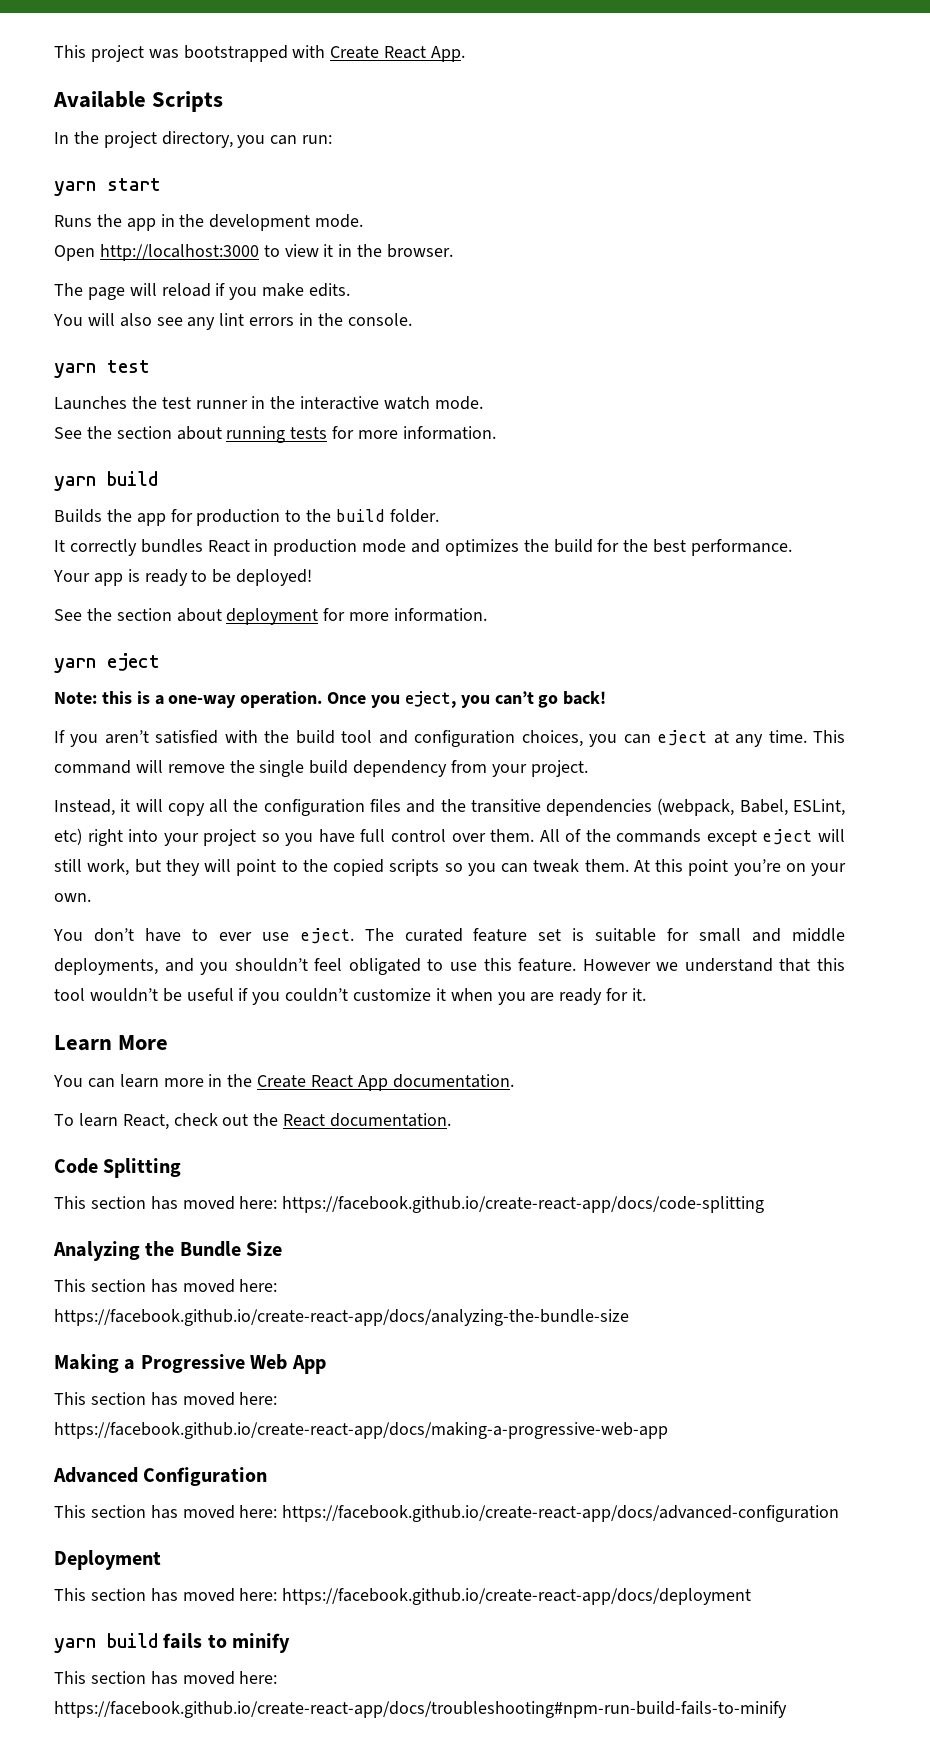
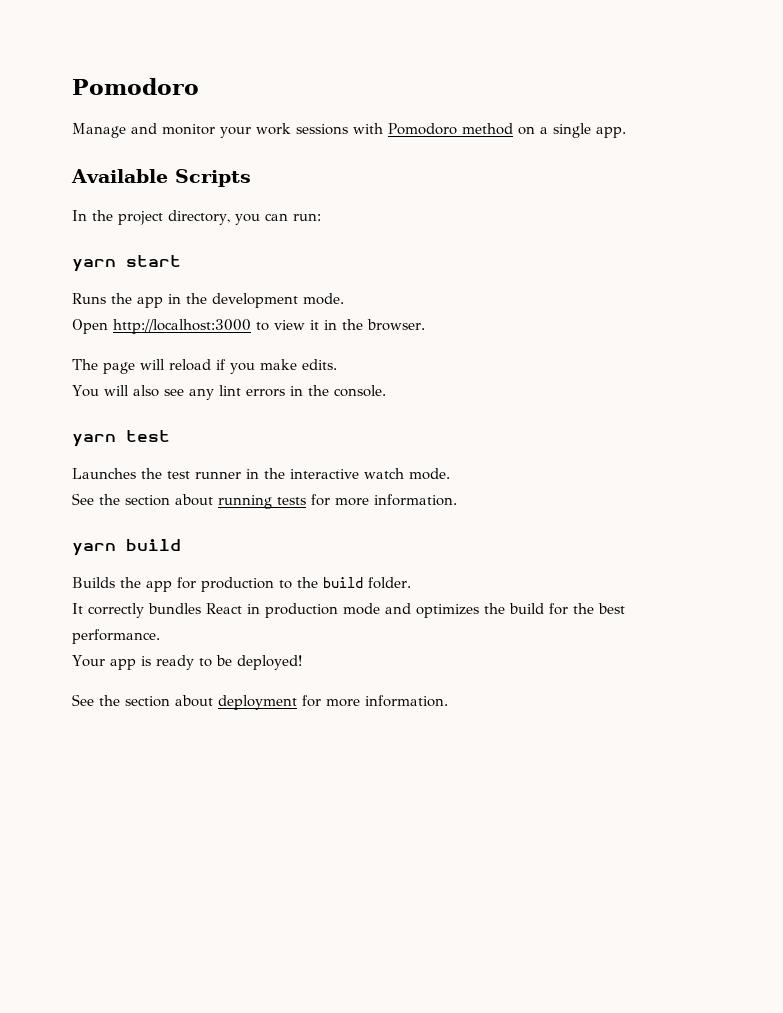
[54,45,466,62] This project was bootstrapped with Create React App. -> [72,78,199,95] [72,123,626,138] Pomodoro // Manage and monitor your work sessions with Pomodoro method on a single app.
[54,653,160,673] [54,691,607,708] [54,730,846,747] [54,760,588,777] [54,798,846,816] [54,828,845,846] [54,859,846,876] [54,893,91,902] [53,928,845,944] [54,958,845,975] [54,988,647,1005] [54,1035,169,1051] [53,1074,514,1091] [54,1113,452,1130] [54,1158,182,1178] [54,1196,765,1213] [53,1241,283,1261] [54,1279,278,1293] [54,1309,629,1326] [54,1354,326,1374] [54,1392,278,1406] [54,1422,668,1439] [53,1467,268,1486] [54,1505,840,1522] [54,1550,161,1570] [54,1588,752,1605] [54,1633,291,1653] [54,1671,278,1685] [54,1701,787,1718] // yarn eject // Note: this is a one-way operation. Once you eject, you can’t go back! // If you aren’t satisfied with the build tool and configuration choices, you can eject at any time. This command will remove the single build dependency from your project. // Instead, it will copy all the configuration files and the transitive dependencies (webpack, Babel, ESLint, etc) right into your project so you have full control over them. All of the commands except eject will still work, but they will point to the copied scripts so you can tweak them. At this point you’re on your own. // You don’t have to ever use eject. The curated feature set is suitable for small and middle deployments, and you shouldn’t feel obligated to use this feature. However we understand that this tool wouldn’t be useful if you couldn’t customize it when you are ready for it. // Learn More // You can learn more in the Create React App documentation. // To learn React, check out the React documentation. // Code Splitting // This section has moved here: https://facebook.github.io/create-react-app/docs/code-splitting // Analyzing the Bundle Size // This section has moved here: https://facebook.github.io/create-react-app/docs/analyzing-the-bundle-size // Making a Progressive Web App // This section has moved here: https://facebook.github.io/create-react-app/docs/making-a-progressive-web-app // Advanced Configuration // This section has moved here: https://facebook.github.io/create-react-app/docs/advanced-configuration // Deployment // This section has moved here: https://facebook.github.io/create-react-app/docs/deployment // yarn build fails to minify // This section has moved here: https://facebook.github.io/create-react-app/docs/troubleshooting#npm-run-build-fails-to-minify -> (448, 701) none

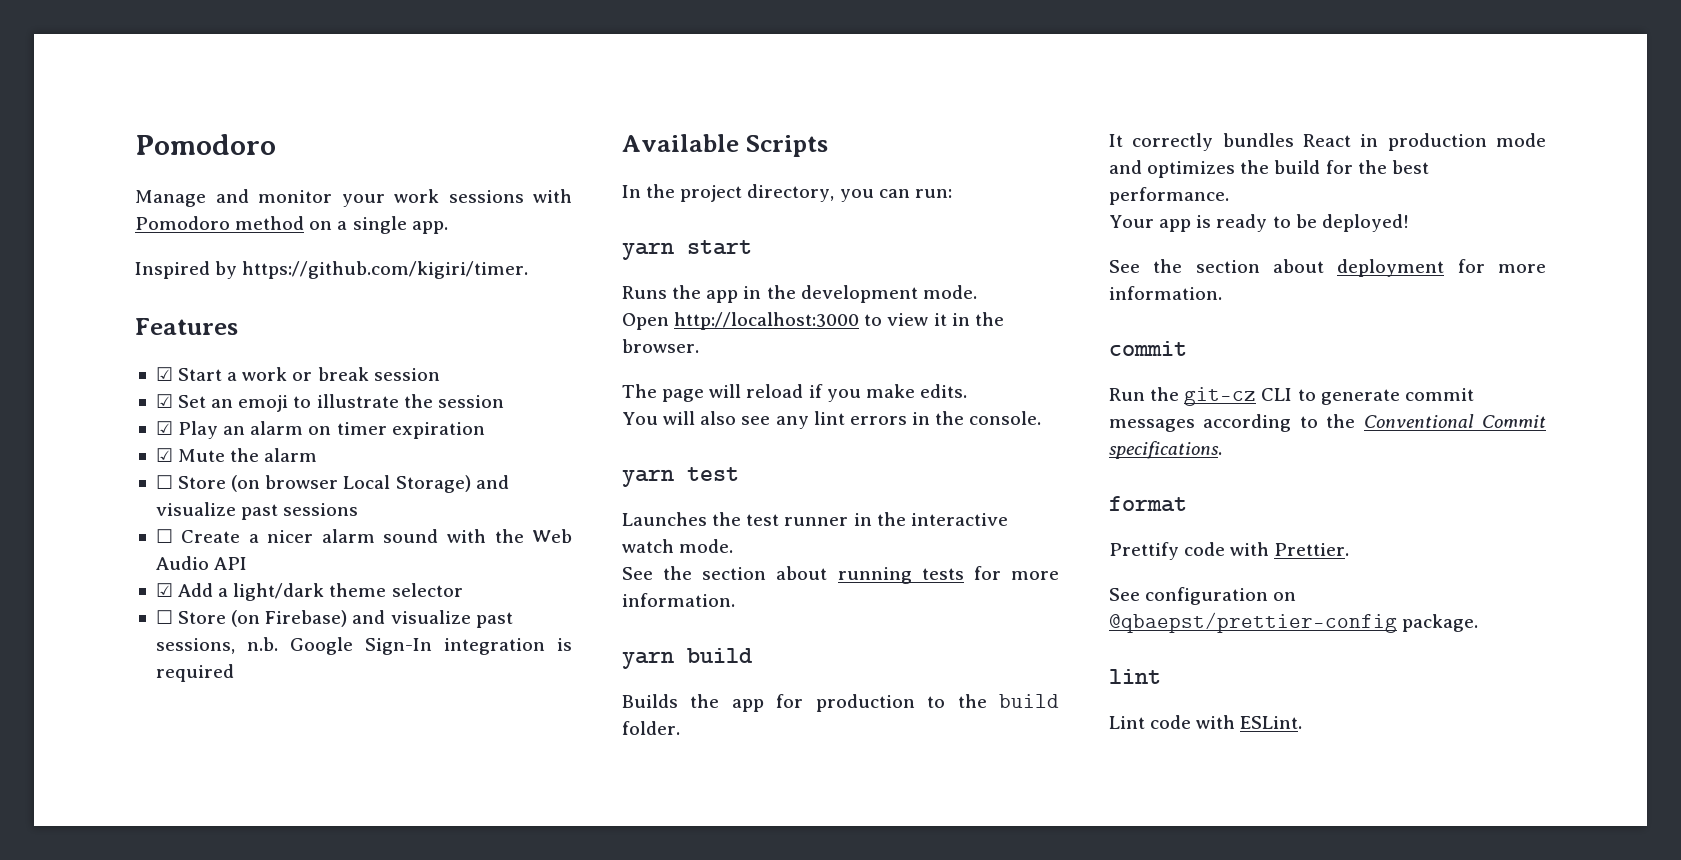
(626, 132) none -> [135,261,529,279] [135,318,238,335] [155,367,440,381] [155,394,504,412] [155,421,485,439] [155,448,318,462] [155,475,509,493] [155,502,359,520] [155,529,573,543] [155,556,248,570] [155,583,463,601] [155,610,513,628] [155,637,572,655] [155,664,234,682] // Inspired by https://github.com/kigiri/timer. // Features // ☑ Start a work or break session // ☑ Set an emoji to illustrate the session // ☑ Play an alarm on timer expiration // ☑ Mute the alarm // ☐ Store (on browser Local Storage) and visualize past sessions // ☐ Create a nicer alarm sound with the Web Audio API // ☑ Add a light/dark theme selector // ☐ Store (on Firebase) and visualize past sessions, n.b. Google Sign-In integration is required
(448, 701) none -> [1109,341,1187,356] [1109,387,1474,406] [1109,414,1546,432] [1109,441,1222,459] [1109,496,1187,512] [1109,542,1350,560] [1109,587,1297,605] [1109,612,1479,633] [1109,669,1161,684] [1109,715,1303,729] // commit // Run the git-cz CLI to generate commit messages according to the Conventional Commit specifications. // format // Prettify code with Prettier. // See configuration on @qbaepst/prettier-config package. // lint // Lint code with ESLint.

